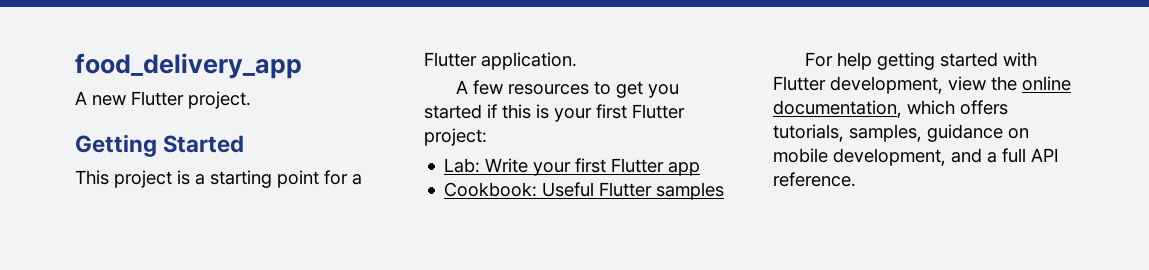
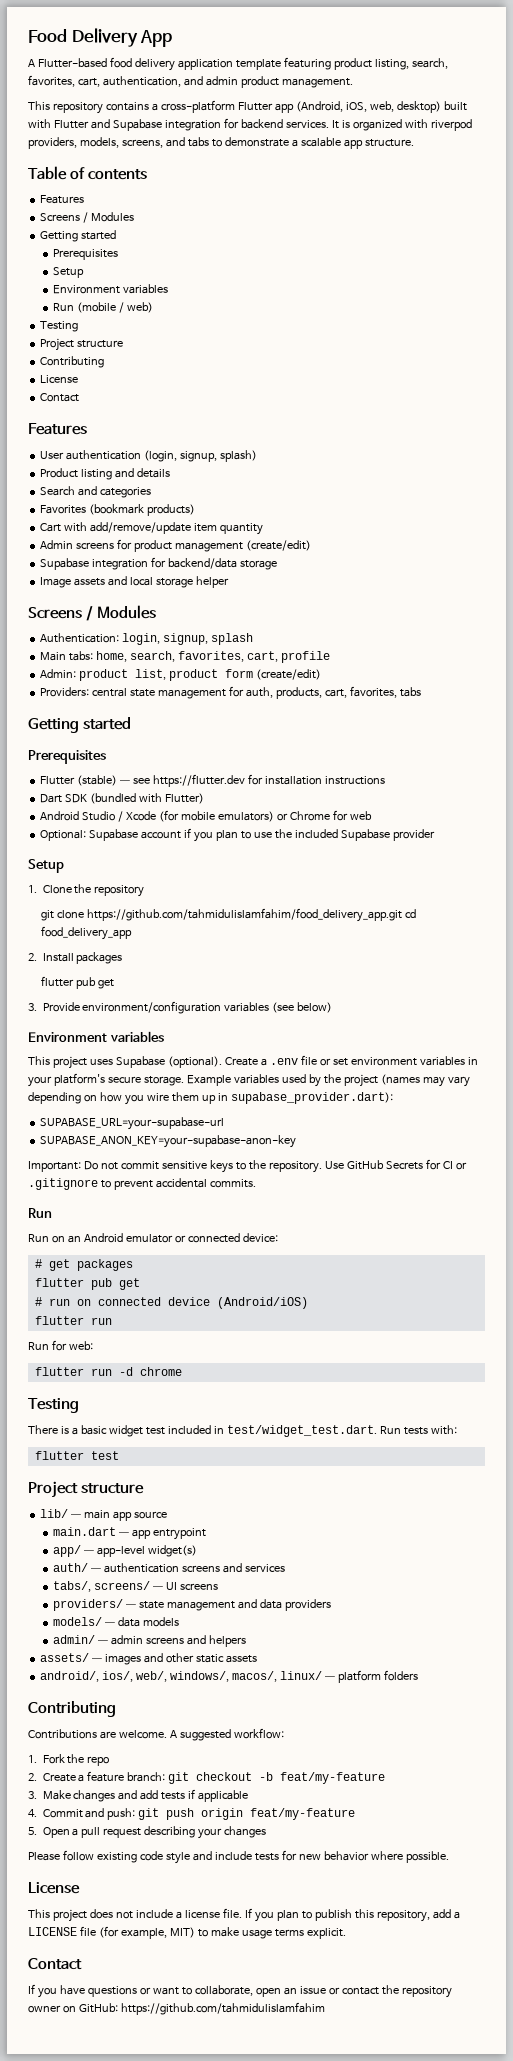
[75,53,302,79] [75,91,251,109] [75,134,245,157] [75,170,362,188] [424,52,577,70] [455,80,679,98] [424,104,685,122] [424,128,487,146] [444,158,701,176] [444,182,725,200] [804,52,1037,70] [773,76,1071,94] [773,100,1008,118] [773,124,1029,142] [773,148,1059,166] [773,172,856,187] food_delivery_app // A new Flutter project. // Getting Started // This project is a starting point for a Flutter application. // A few resources to get you started if this is your first Flutter project: // Lab: Write your first Flutter app // Cookbook: Useful Flutter samples // For help getting started with Flutter development, view the online documentation, which offers tutorials, samples, guidance on mobile development, and a full API reference. -> [28,28,173,47] [28,57,448,71] [28,75,353,88] [28,100,467,114] [28,118,472,131] [28,137,414,149] [28,166,148,180] [40,195,85,204] [40,212,135,223] [40,230,117,242] [53,249,119,260] [53,267,85,278] [53,284,169,294] [53,302,154,313] [40,321,79,332] [40,338,124,351] [40,356,105,368] [40,375,79,383] [40,393,80,402] [28,423,87,435] [40,450,257,462] [40,468,171,480] [40,486,152,498] [40,504,196,516] [40,522,263,535] [40,539,311,552] [40,557,277,570] [40,576,229,588] [28,605,157,621] [40,633,254,645] [40,651,330,663] [40,669,322,681] [40,686,421,699] [28,717,132,733] [28,750,106,764] [40,774,385,787] [40,793,204,804] [40,810,372,822] [40,828,435,842] [28,859,64,873] [28,884,145,897] [41,908,416,922] [41,926,133,940] [28,952,123,964] [41,976,114,989] [28,1001,333,1014] [28,1031,164,1042] [28,1055,478,1069] [28,1073,470,1087] [28,1092,393,1105] [40,1117,225,1130] [40,1135,297,1148] [28,1159,467,1173] [28,1178,256,1190] [28,1208,52,1218] [28,1233,278,1243] [34,1259,133,1271] [34,1278,140,1290] [34,1297,308,1309] [34,1316,112,1325] [28,1340,93,1351] [34,1367,182,1376] [28,1398,79,1413] [28,1425,457,1437] [34,1451,119,1460] [28,1481,145,1498] [40,1509,167,1521] [53,1527,207,1540] [53,1545,198,1557] [53,1563,285,1573] [53,1581,219,1592] [53,1599,331,1611] [53,1617,180,1627] [53,1635,246,1647] [40,1653,257,1665] [40,1670,418,1683] [28,1701,116,1717] [28,1728,284,1741] [28,1754,110,1766] [28,1771,386,1784] [28,1789,249,1802] [28,1808,356,1820] [28,1826,267,1839] [28,1850,449,1864] [28,1882,80,1894] [28,1908,460,1922] [28,1926,346,1939] [28,1958,82,1970] [28,1984,452,1998] [28,2002,325,2015] Food Delivery App // A Flutter-based food delivery application template featuring product listing, search, favorites, cart, authentication, and admin product management. // This repository contains a cross-platform Flutter app (Android, iOS, web, desktop) built with Flutter and Supabase integration for backend services. It is organized with riverpod providers, models, screens, and tabs to demonstrate a scalable app structure. // Table of contents // Features // Screens / Modules // Getting started // Prerequisites // Setup // Environment variables // Run (mobile / web) // Testing // Project structure // Contributing // License // Contact // Features // User authentication (login, signup, splash) // Product listing and details // Search and categories // Favorites (bookmark products) // Cart with add/remove/update item quantity // Admin screens for product management (create/edit) // Supabase integration for backend/data storage // Image assets and local storage helper // Screens / Modules // Authentication: login, signup, splash // Main tabs: home, search, favorites, cart, profile // Admin: product list, product form (create/edit) // Providers: central state management for auth, products, cart, favorites, tabs // Getting started // Prerequisites // Flutter (stable) — see https://flutter.dev for installation instructions // Dart SDK (bundled with Flutter) // Android Studio / Xcode (for mobile emulators) or Chrome for web // Optional: Supabase account if you plan to use the included Supabase provider // Setup // 1. Clone the repository // git clone https://github.com/tahmidulislamfahim/food_delivery_app.git cd food_delivery_app // 2. Install packages // flutter pub get // 3. Provide environment/configuration variables (see below) // Environment variables // This project uses Supabase (optional). Create a .env file or set environment variables in your platform's secure storage. Example variables used by the project (names may vary depending on how you wire them up in supabase_provider.dart): // SUPABASE_URL=your-supabase-url // SUPABASE_ANON_KEY=your-supabase-anon-key // Important: Do not commit sensitive keys to the repository. Use GitHub Secrets for CI or .gitignore to prevent accidental commits. // Run // Run on an Android emulator or connected device: // # get packages // flutter pub get // # run on connected device (Android/iOS) // flutter run // Run for web: // flutter run -d chrome // Testing // There is a basic widget test included in test/widget_test.dart. Run tests with: // flutter test // Project structure // lib/ — main app source // main.dart — app entrypoint // app/ — app-level widget(s) // auth/ — authentication screens and services // tabs/, screens/ — UI screens // providers/ — state management and data providers // models/ — data models // admin/ — admin screens and helpers // assets/ — images and other static assets // android/, ios/, web/, windows/, macos/, linux/ — platform folders // Contributing // Contributions are welcome. A suggested workflow: // 1. Fork the repo // 2. Create a feature branch: git checkout -b feat/my-feature // 3. Make changes and add tests if applicable // 4. Commit and push: git push origin feat/my-feature // 5. Open a pull request describing your changes // Please follow existing code style and include tests for new behavior where possible. // License // This project does not include a license file. If you plan to publish this repository, add a LICENSE file (for example, MIT) to make usage terms explicit. // Contact // If you have questions or want to collaborate, open an issue or contact the repository owner on GitHub: https://github.com/tahmidulislamfahim

